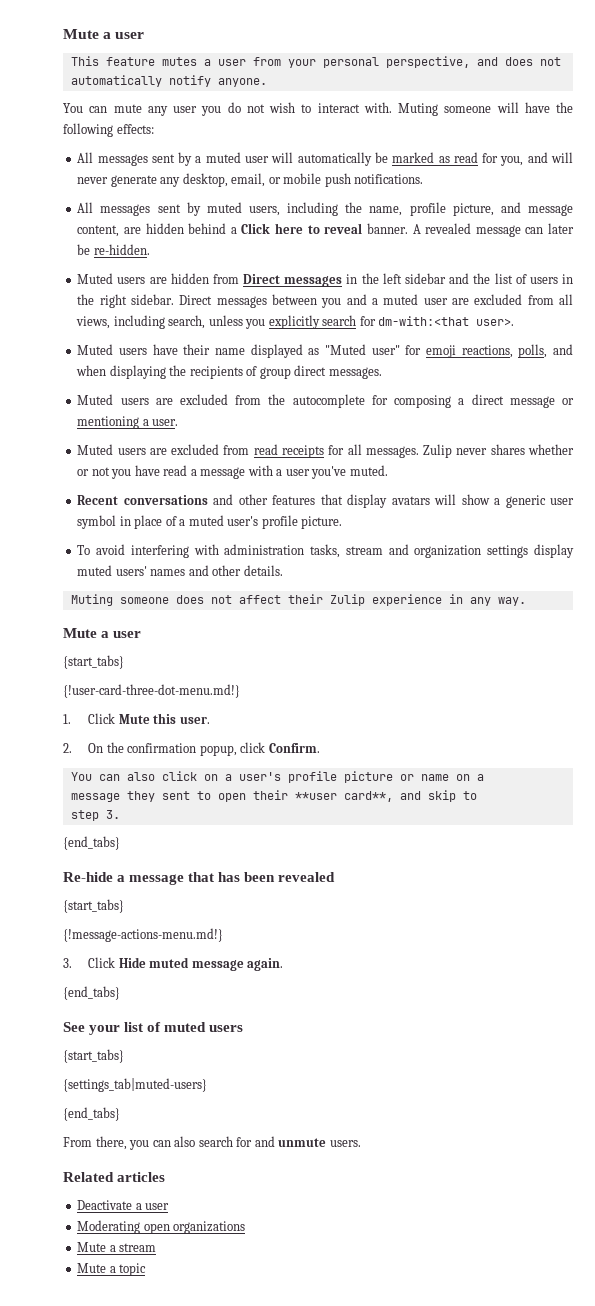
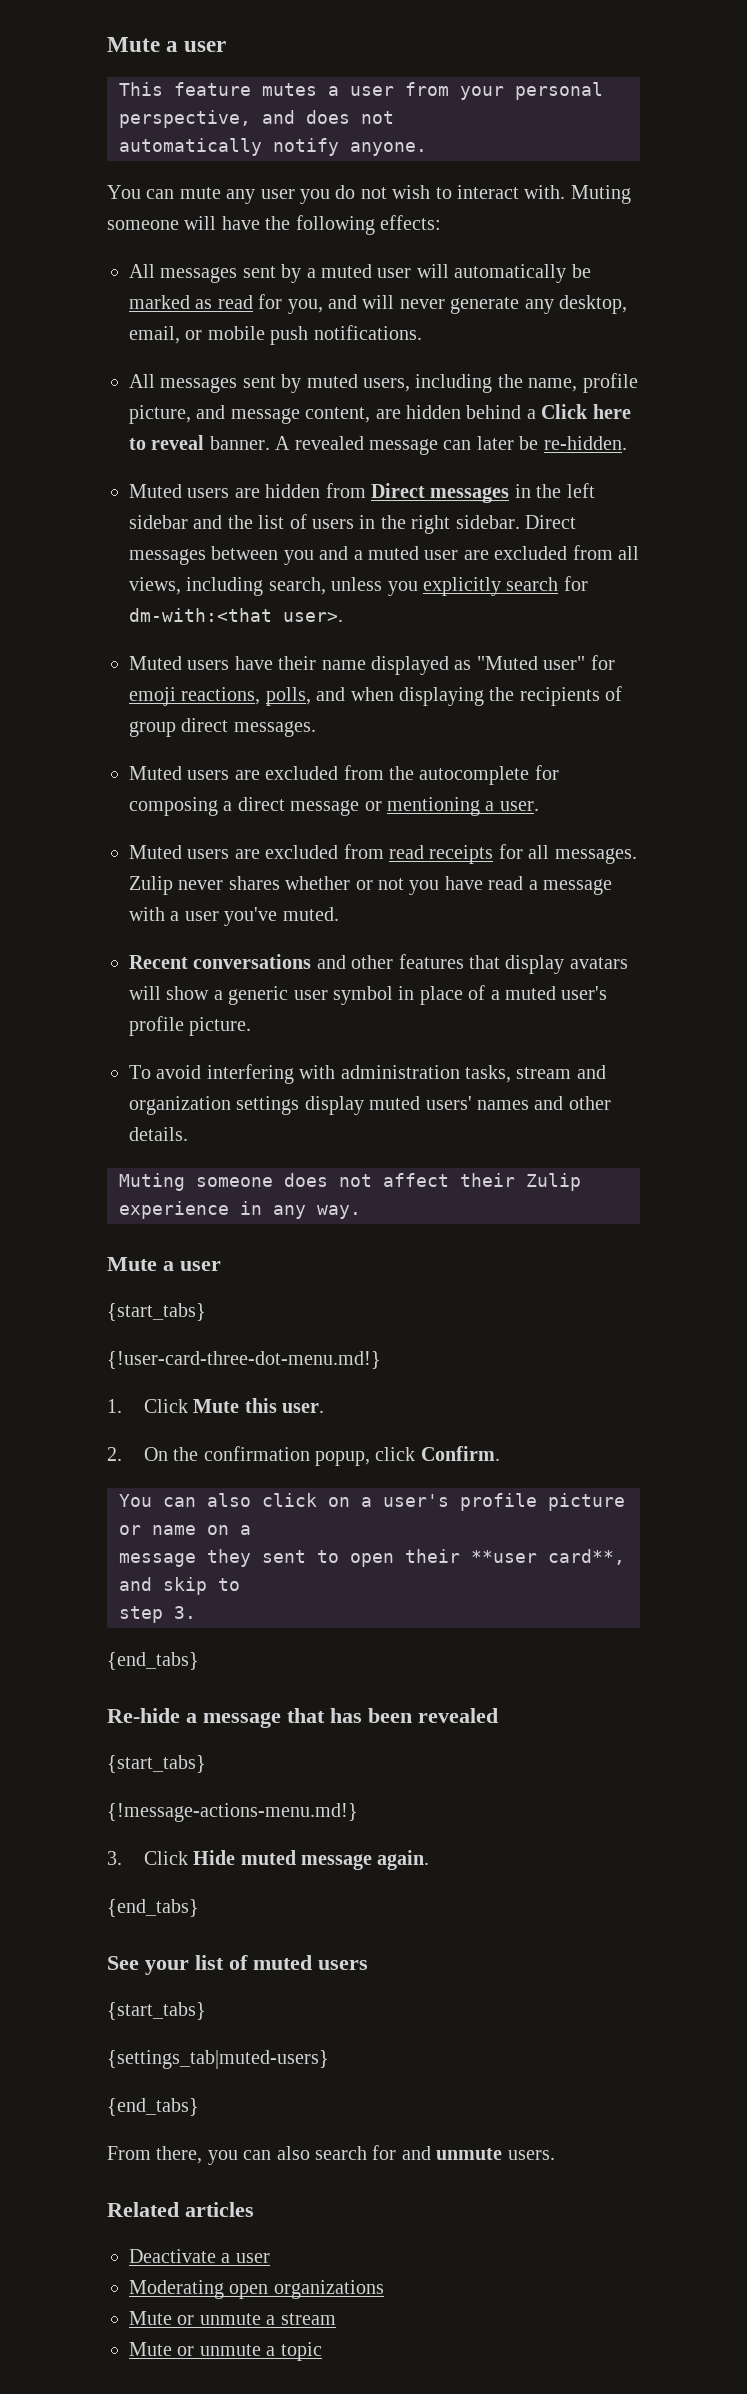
(107, 1247) none -> [177,2313,261,2325] or unmute
(107, 1268) none -> [177,2344,261,2356] or unmute

